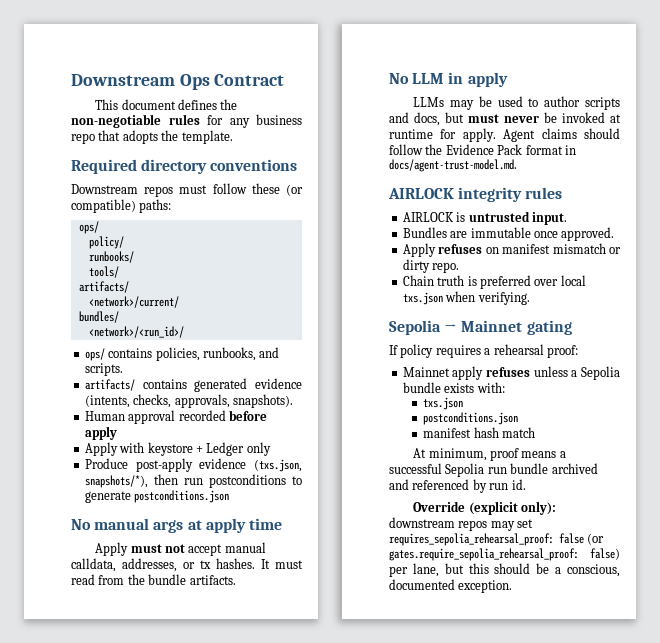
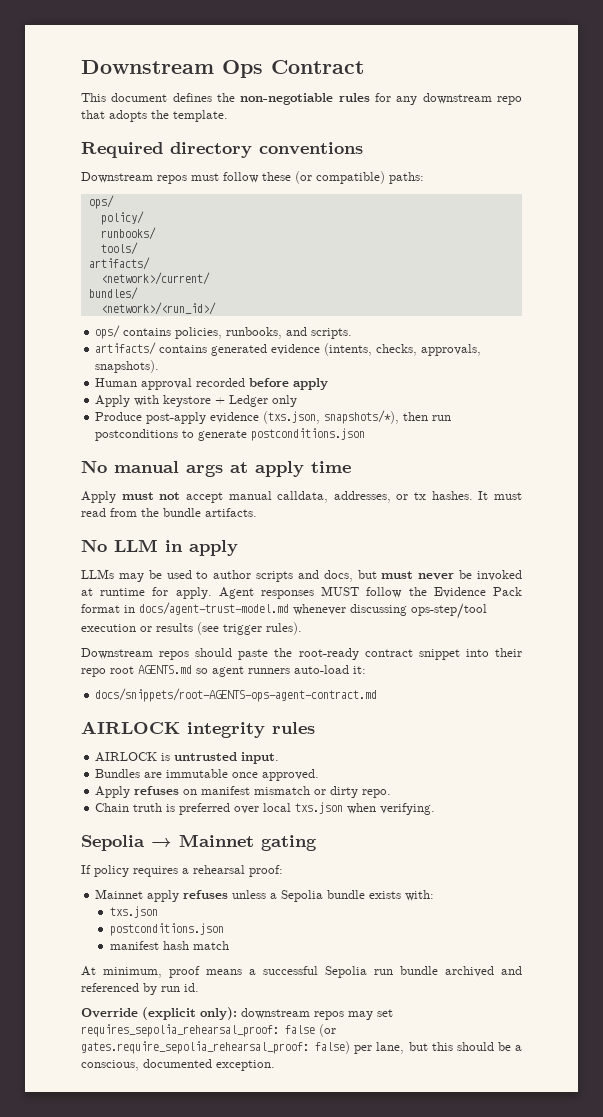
[256,114,302,125] business -> [422,93,492,104] downstream
[541,128,620,139] claims should -> [261,586,360,599] responses MUST
[389,159,517,172] docs/agent-trust-model.md. -> [139,602,487,619] [81,622,302,635] [81,648,522,660] [81,665,366,677] [95,688,378,702] docs/agent-trust-model.md whenever discussing ops-step/tool execution or results (see trigger rules). // Downstream repos should paste the root-ready contract snippet into their repo root AGENTS.md so agent runners auto-load it: // docs/snippets/root-AGENTS-ops-agent-contract.md

